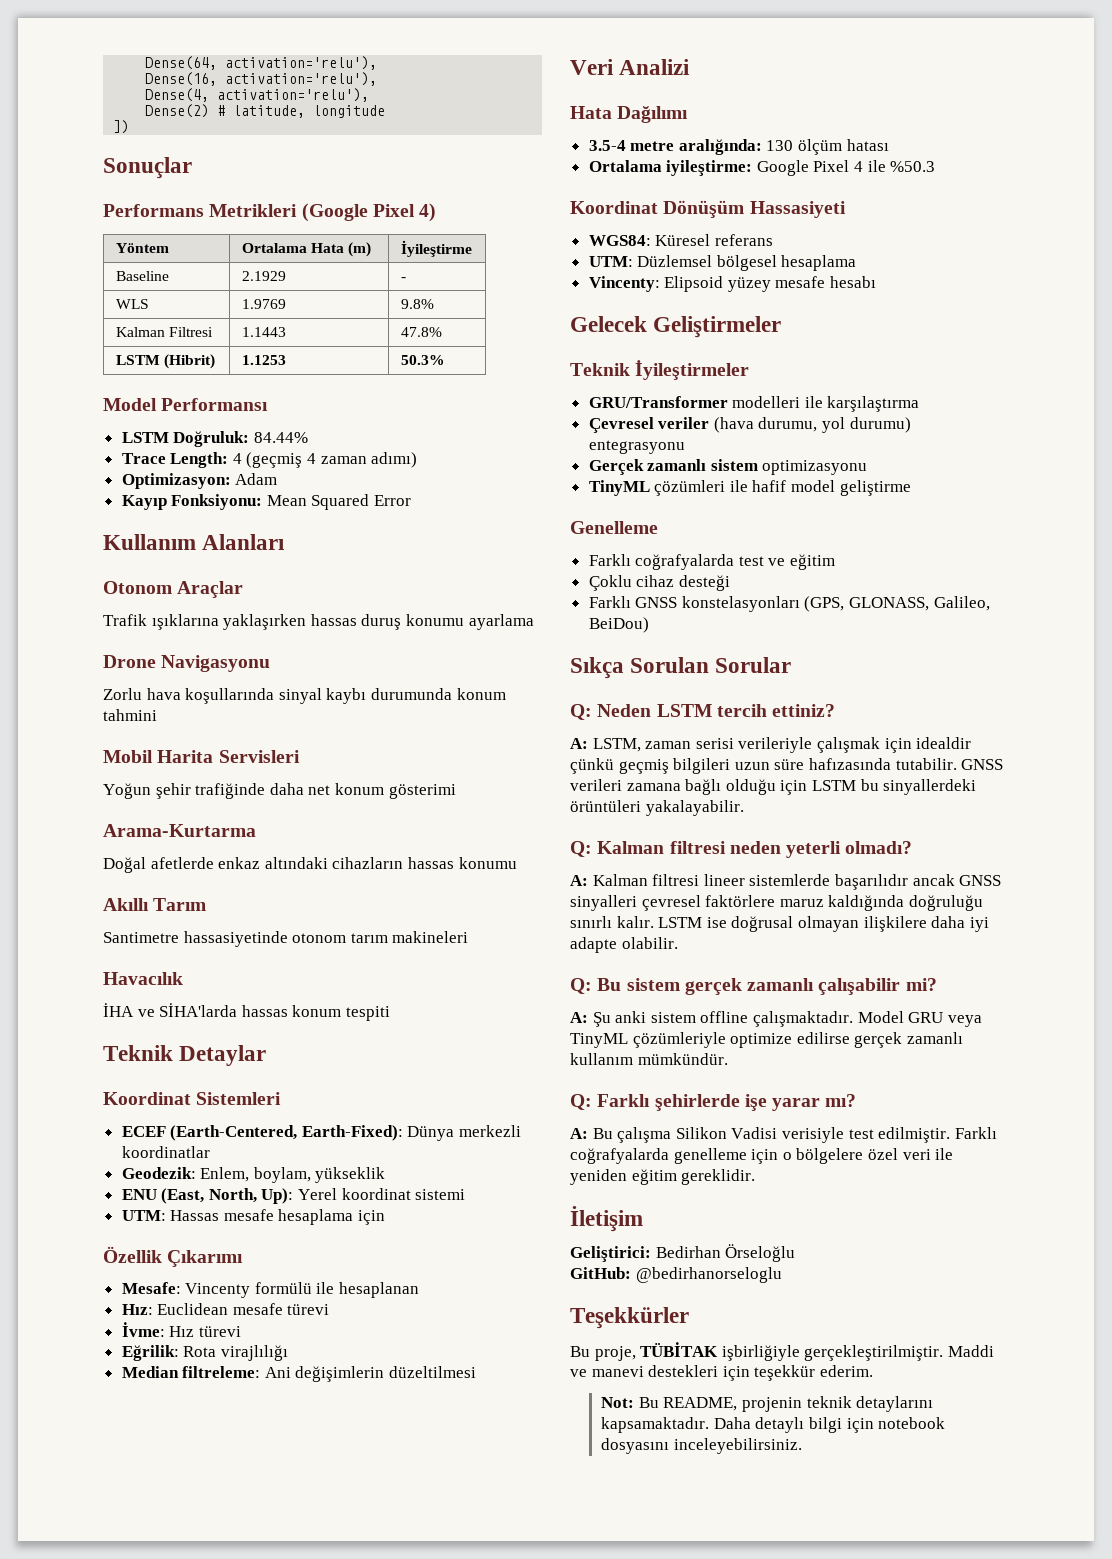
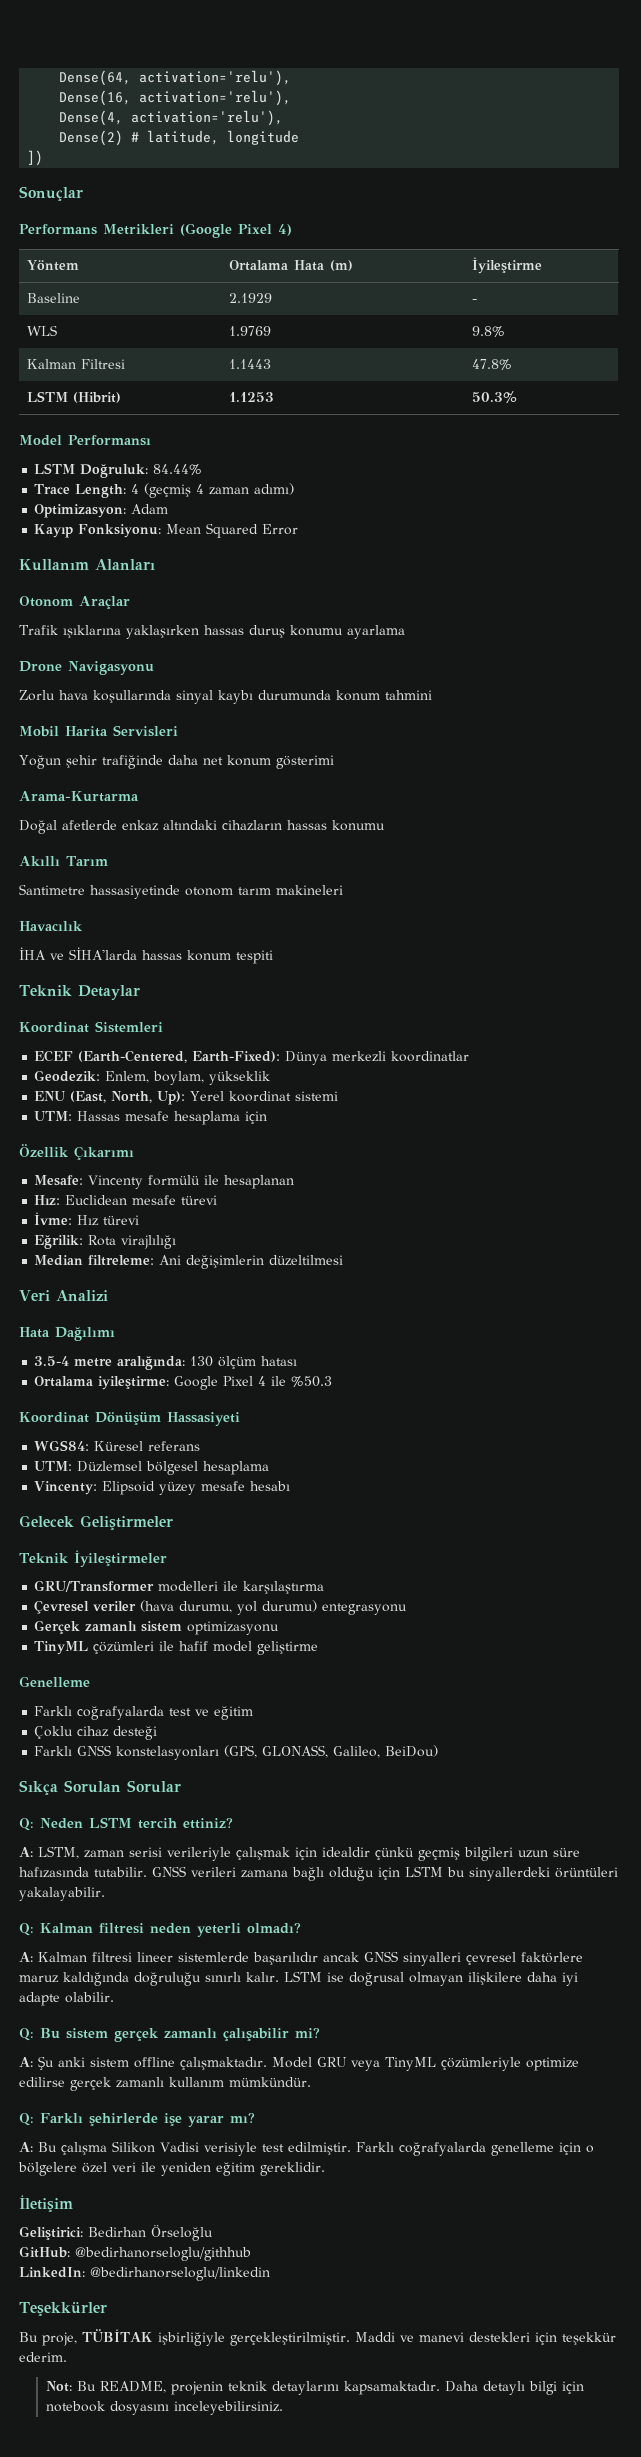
[635,1267,782,1283] @bedirhanorseloglu -> [75,2247,251,2261] [19,2267,270,2281] @bedirhanorseloglu/githhub // LinkedIn: @bedirhanorseloglu/linkedin

